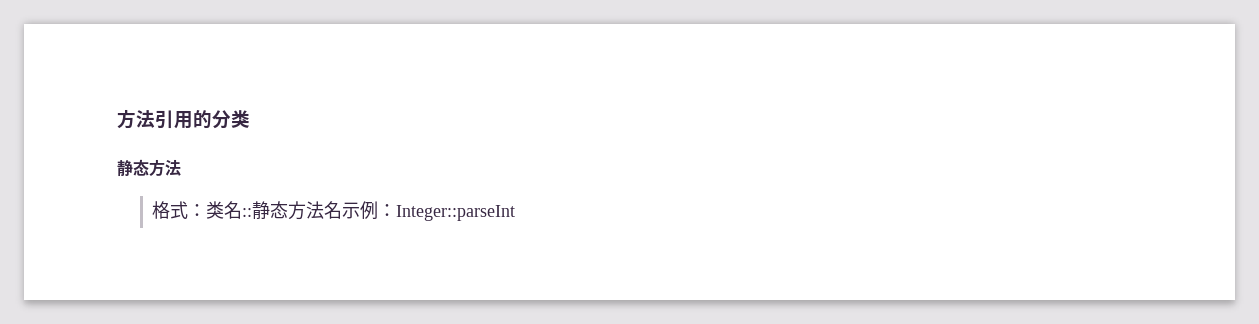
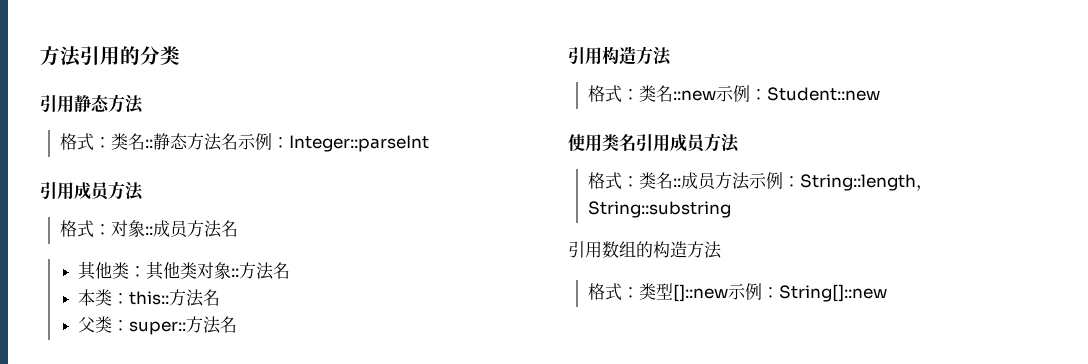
(250, 119) none -> [40,95,74,113] 引用
(516, 213) none -> [40,181,144,201] [59,220,238,238] [78,261,291,280] [78,289,221,307] [78,316,238,335] [568,46,672,66] [587,85,880,103] [568,133,740,153] [587,172,933,191] [587,201,731,218] [568,241,722,259] [587,283,887,302] // 引用成员方法 // 格式：对象::成员方法名 // 其他类：其他类对象::方法名 // 本类：this::方法名 // 父类：super::方法名 // 引用构造方法 // 格式：类名::new示例：Student::new // 使用类名引用成员方法 // 格式：类名::成员方法示例：String::length，String::substring // 引用数组的构造方法 // 格式：类型[]::new示例：String[]::new

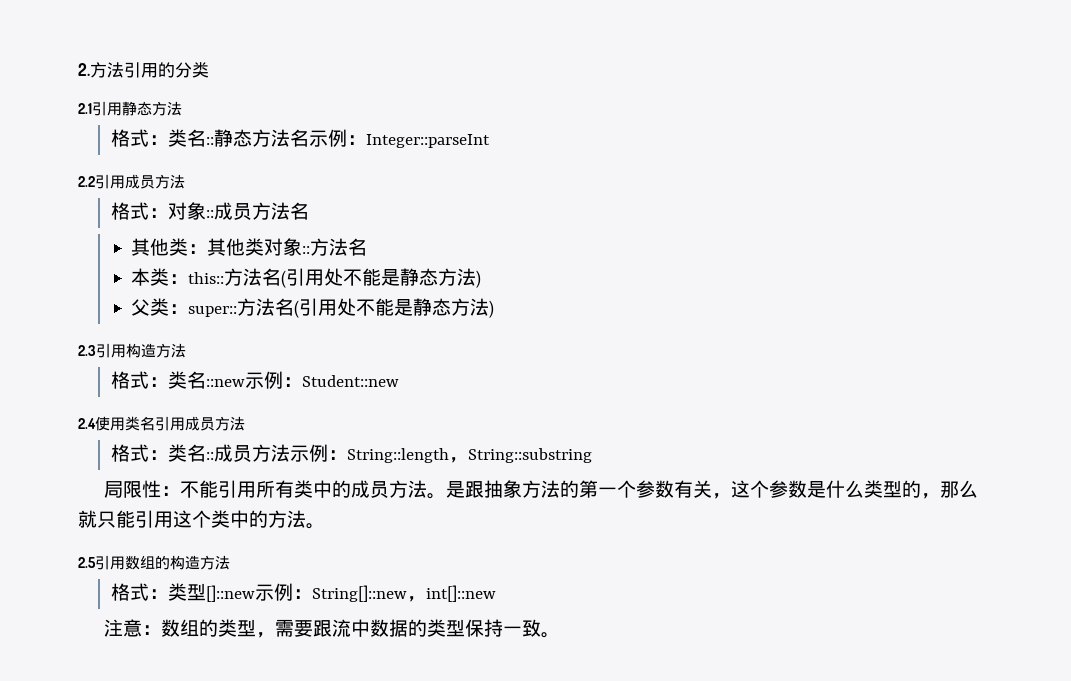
(40, 56) none -> [78,63,90,76] 2.
(180, 55) none -> [78,103,92,114] 2.1
(429, 143) none -> [78,176,95,187] 2.2
[78,316,238,335] // 父类：super::方法名 // -> [280,268,481,288] [130,298,494,318] [78,345,96,356] (引用处不能是静态方法) // 父类：super::方法名(引用处不能是静态方法) // 2.3
(880, 94) none -> [78,418,96,429] 2.4
(731, 209) none -> [103,480,978,499] [78,510,325,529] [78,557,96,568] 局限性：不能引用所有类中的成员方法。是跟抽象方法的第一个参数有关，这个参数是什么类型的，那么就只能引用这个类中的方法。 // 2.5
(887, 293) none -> [406,585,496,602] [103,619,560,638] ，int[]::new // 注意：数组的类型，需要跟流中数据的类型保持一致。

